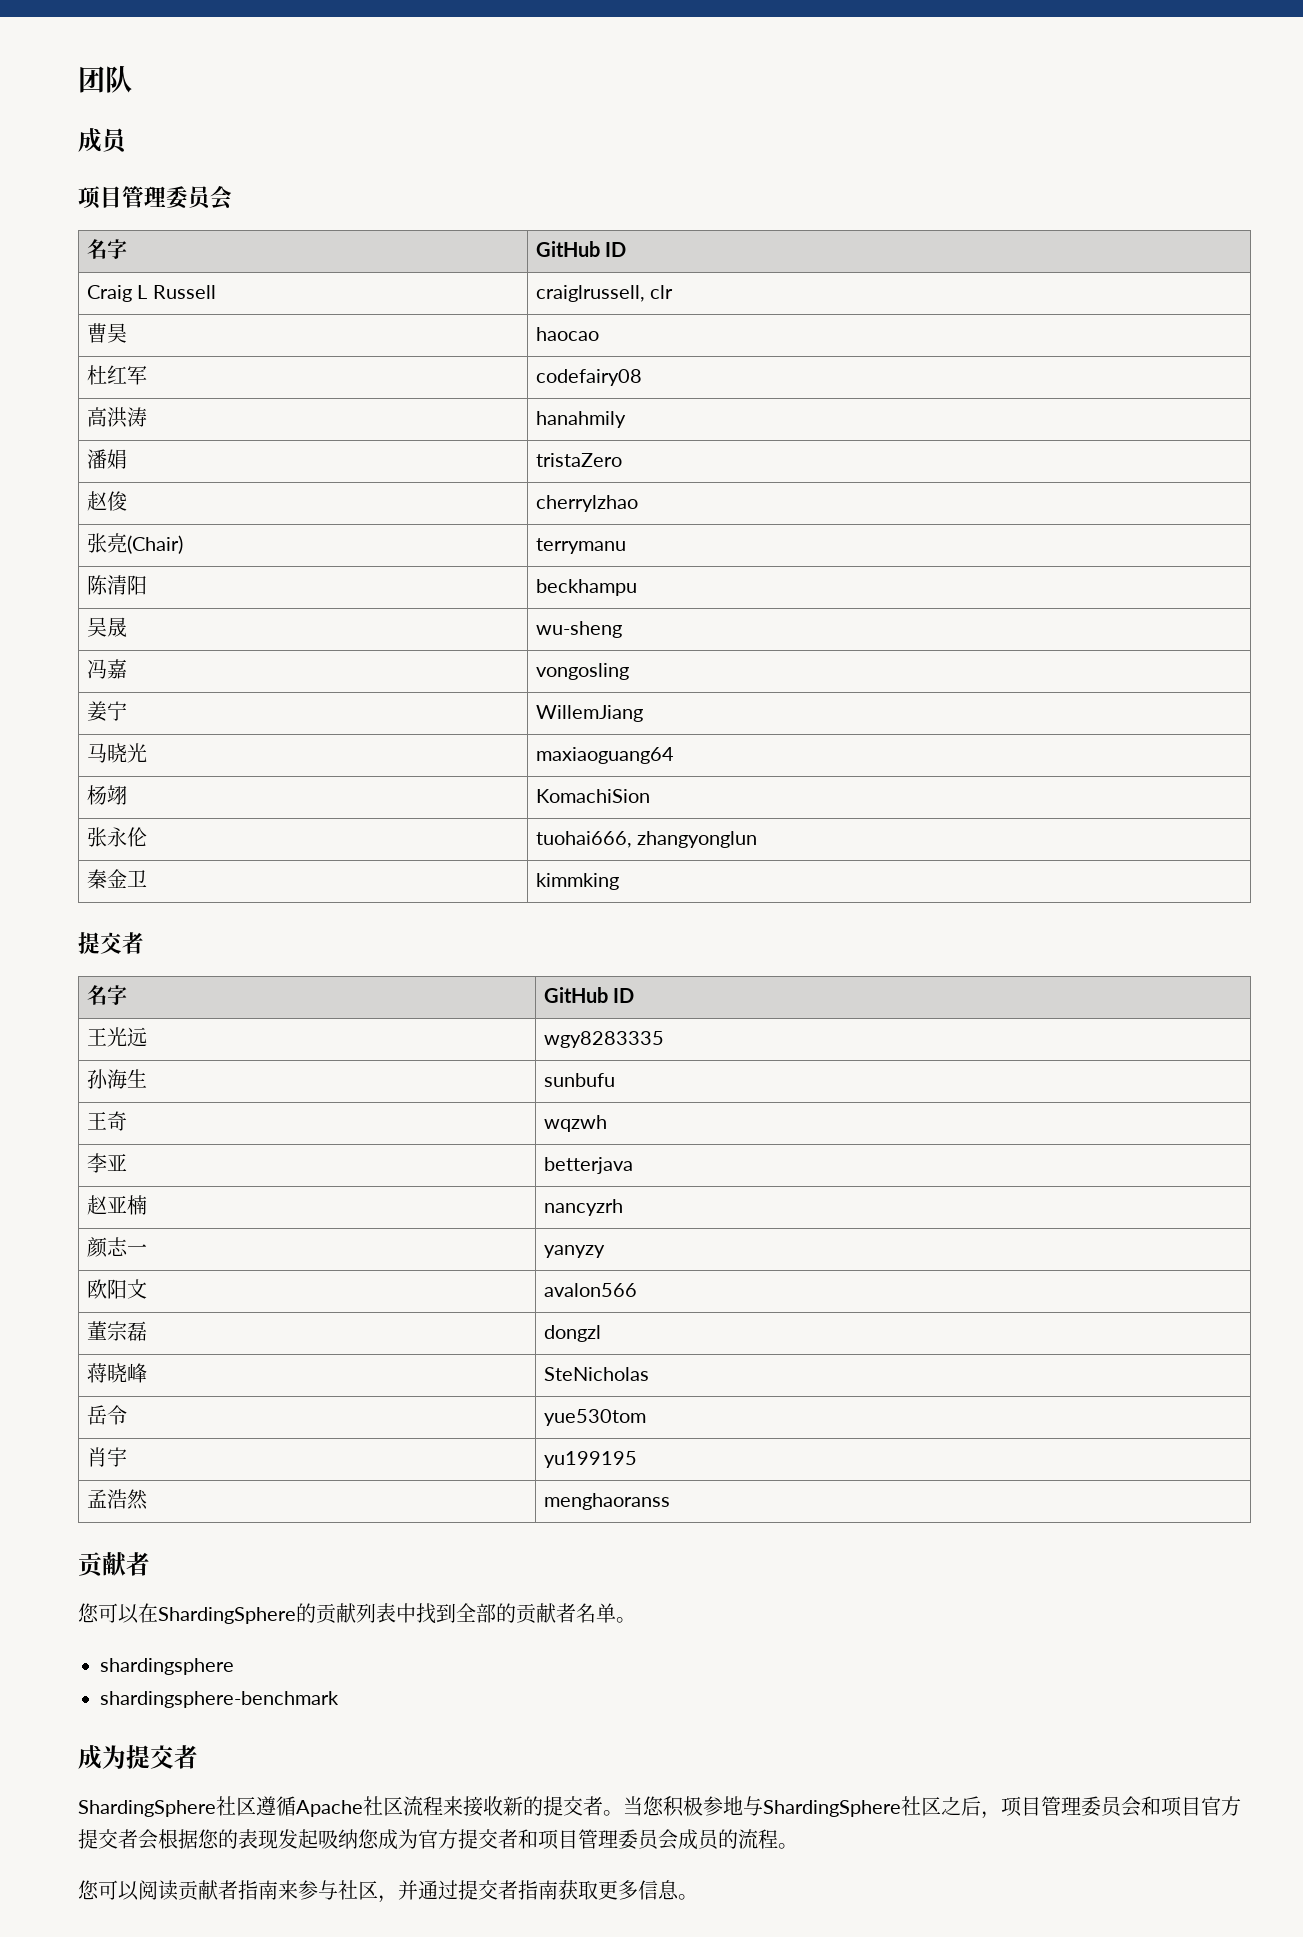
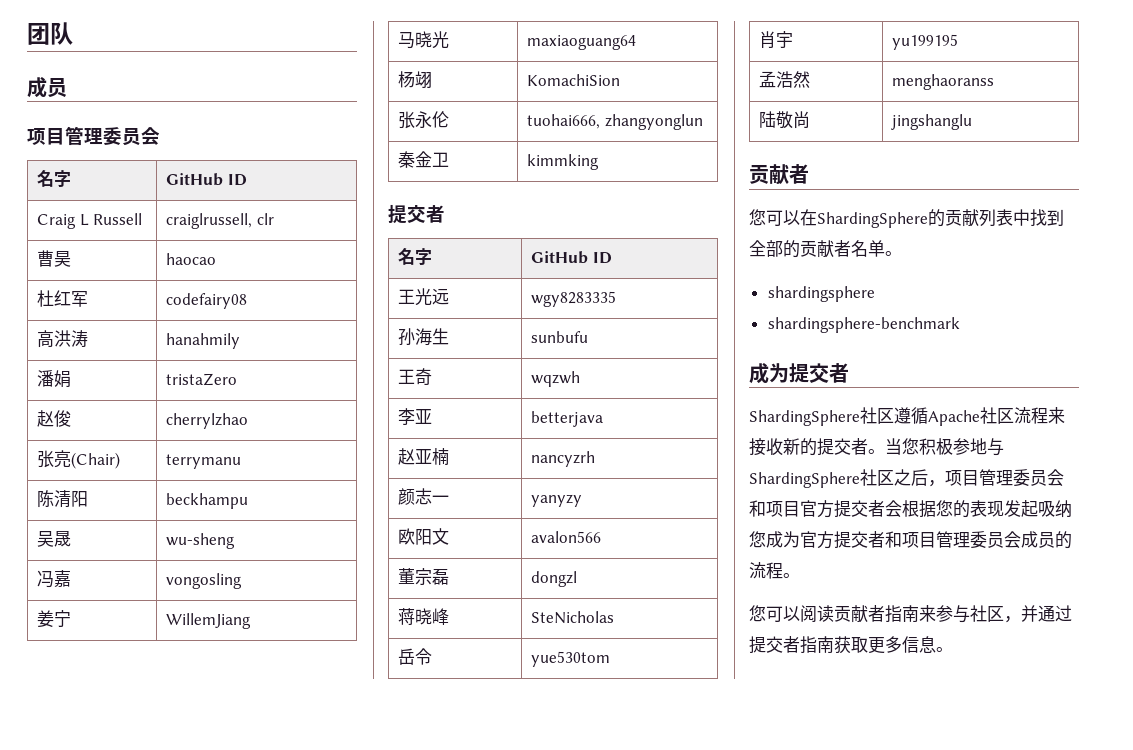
(670, 1501) none -> [759,111,811,129] [891,114,973,130] // 陆敬尚 | jingshanglu

